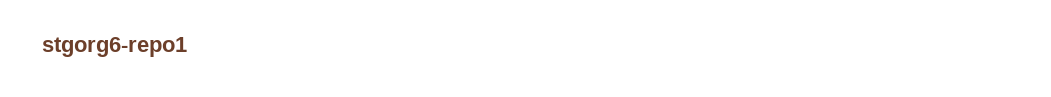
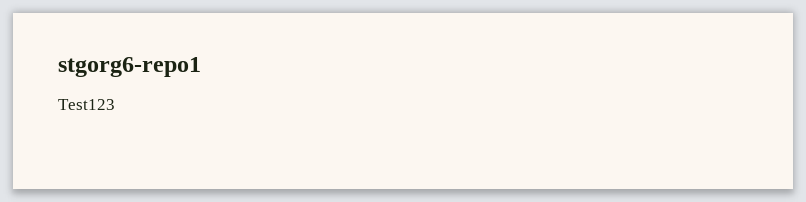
(187, 47) none -> [58,99,115,110] // Test123

